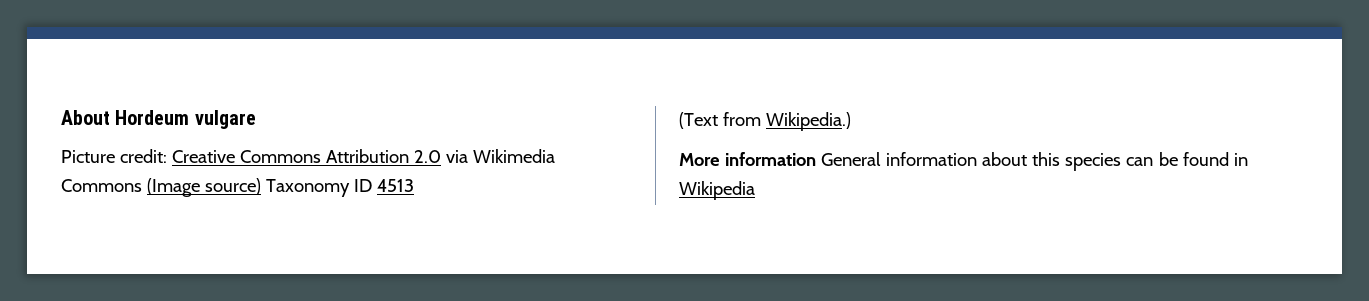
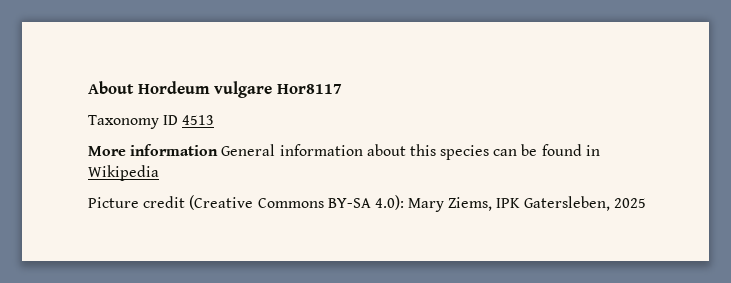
[61,149,555,163] [61,178,261,197] // Picture credit: Creative Commons Attribution 2.0 via Wikimedia Commons (Image source) -> [276,84,342,94] Hor8117 //
[679,112,851,131] // (Text from Wikipedia.) -> (215, 120) none
(755, 190) none -> [88,195,646,212] // Picture credit (Creative Commons BY-SA 4.0): Mary Ziems, IPK Gatersleben, 2025

